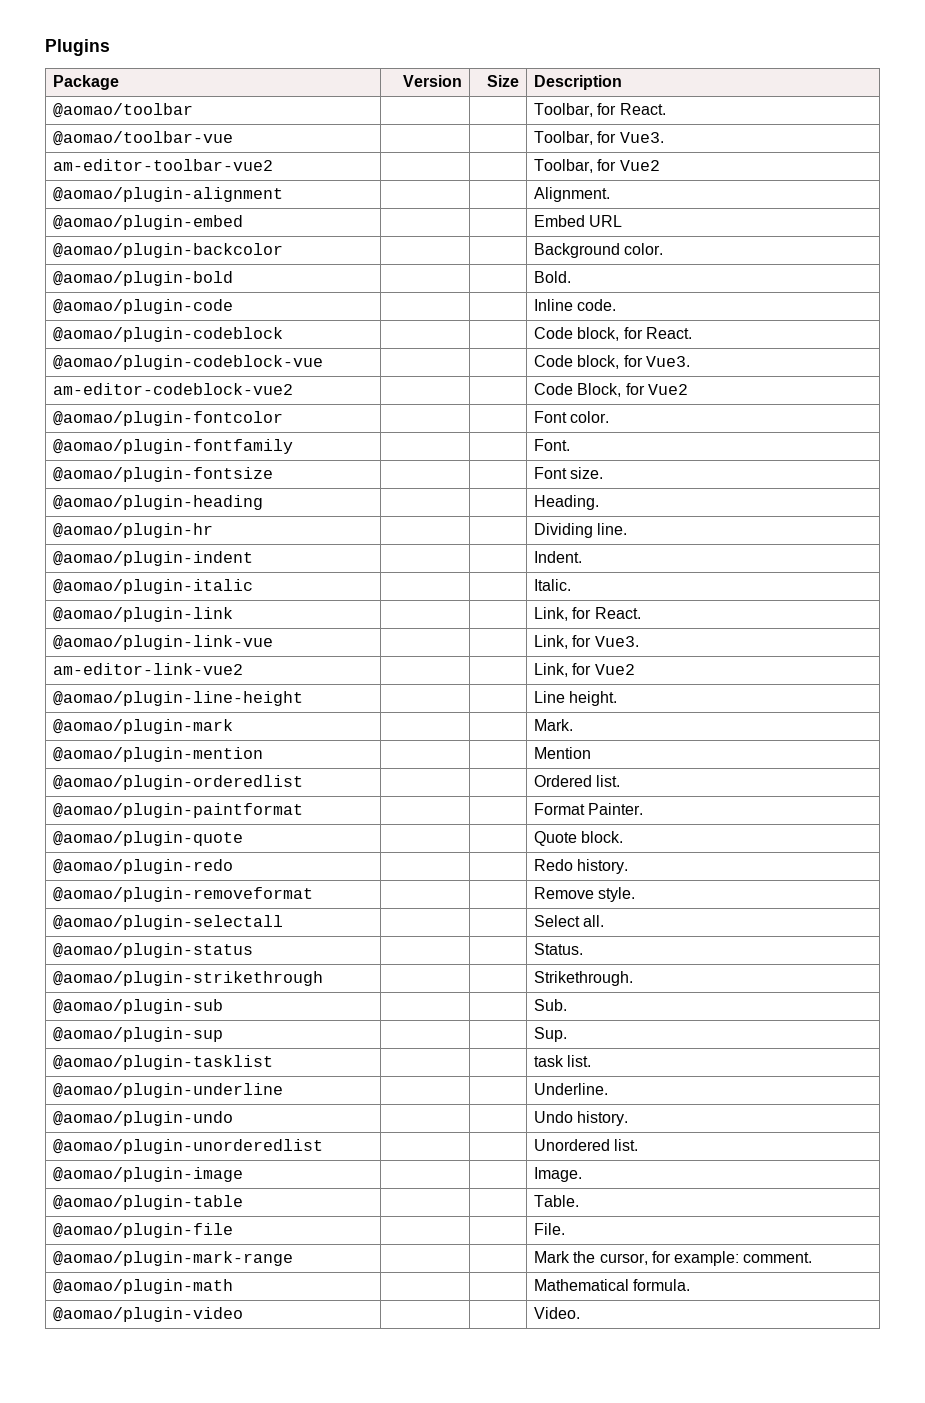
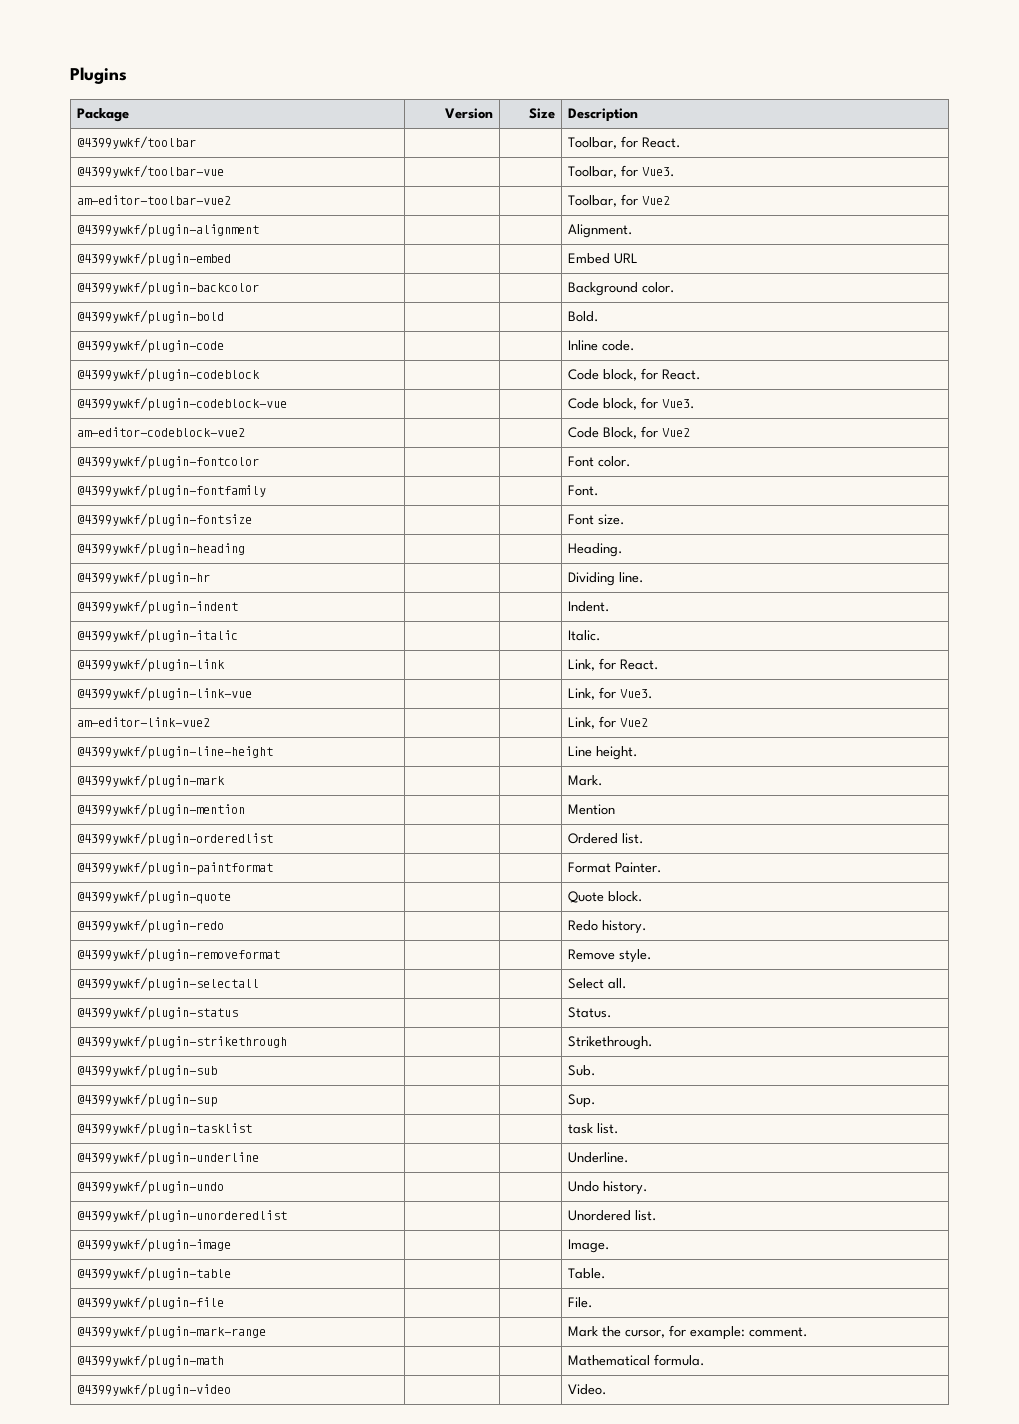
[52,103,193,118] @aomao/toolbar -> [77,136,197,149] @4399ywkf/toolbar
[52,131,233,146] @aomao/toolbar-vue -> [77,165,225,178] @4399ywkf/toolbar-vue
[52,187,283,202] @aomao/plugin-alignment -> [77,223,260,237] @4399ywkf/plugin-alignment
[52,215,243,230] @aomao/plugin-embed -> [77,252,232,266] @4399ywkf/plugin-embed
[52,243,283,258] @aomao/plugin-backcolor -> [77,281,260,295] @4399ywkf/plugin-backcolor
[52,271,233,286] @aomao/plugin-bold -> [77,310,225,324] @4399ywkf/plugin-bold
[52,299,233,314] @aomao/plugin-code -> [77,339,225,353] @4399ywkf/plugin-code
[52,327,283,342] @aomao/plugin-codeblock -> [77,368,261,382] @4399ywkf/plugin-codeblock
[52,355,323,370] @aomao/plugin-codeblock-vue -> [77,397,288,411] @4399ywkf/plugin-codeblock-vue
[52,411,283,426] @aomao/plugin-fontcolor -> [77,455,260,469] @4399ywkf/plugin-fontcolor
[52,439,293,454] @aomao/plugin-fontfamily -> [77,484,267,498] @4399ywkf/plugin-fontfamily
[52,467,273,482] @aomao/plugin-fontsize -> [77,513,253,527] @4399ywkf/plugin-fontsize
[52,495,263,510] @aomao/plugin-heading -> [77,542,246,556] @4399ywkf/plugin-heading
[52,523,213,538] @aomao/plugin-hr -> [77,571,211,585] @4399ywkf/plugin-hr
[52,551,253,566] @aomao/plugin-indent -> [77,600,239,614] @4399ywkf/plugin-indent
[52,579,253,594] @aomao/plugin-italic -> [77,629,239,643] @4399ywkf/plugin-italic
[52,607,233,622] @aomao/plugin-link -> [77,658,226,672] @4399ywkf/plugin-link
[52,635,273,650] @aomao/plugin-link-vue -> [77,687,253,701] @4399ywkf/plugin-link-vue
[52,691,303,706] @aomao/plugin-line-height -> [77,745,274,759] @4399ywkf/plugin-line-height
[52,719,233,734] @aomao/plugin-mark -> [77,774,226,788] @4399ywkf/plugin-mark
[52,747,263,762] @aomao/plugin-mention -> [77,803,246,817] @4399ywkf/plugin-mention
[52,775,303,790] @aomao/plugin-orderedlist -> [77,832,274,846] @4399ywkf/plugin-orderedlist
[52,803,303,818] @aomao/plugin-paintformat -> [77,861,274,875] @4399ywkf/plugin-paintformat
[52,831,243,846] @aomao/plugin-quote -> [77,890,232,904] @4399ywkf/plugin-quote
[52,859,233,874] @aomao/plugin-redo -> [77,919,225,933] @4399ywkf/plugin-redo
[52,887,313,902] @aomao/plugin-removeformat -> [77,948,281,962] @4399ywkf/plugin-removeformat
[52,915,283,930] @aomao/plugin-selectall -> [77,977,260,991] @4399ywkf/plugin-selectall
[52,943,253,958] @aomao/plugin-status -> [77,1006,239,1020] @4399ywkf/plugin-status
[52,971,323,986] @aomao/plugin-strikethrough -> [77,1035,288,1049] @4399ywkf/plugin-strikethrough
[52,999,223,1014] @aomao/plugin-sub -> [77,1064,218,1078] @4399ywkf/plugin-sub
[52,1027,223,1042] @aomao/plugin-sup -> [77,1093,218,1107] @4399ywkf/plugin-sup
[52,1055,273,1070] @aomao/plugin-tasklist -> [77,1122,253,1136] @4399ywkf/plugin-tasklist
[52,1083,283,1098] @aomao/plugin-underline -> [77,1151,260,1165] @4399ywkf/plugin-underline
[52,1111,233,1126] @aomao/plugin-undo -> [77,1180,225,1194] @4399ywkf/plugin-undo
[52,1139,323,1154] @aomao/plugin-unorderedlist -> [77,1209,288,1223] @4399ywkf/plugin-unorderedlist
[52,1167,243,1182] @aomao/plugin-image -> [77,1238,232,1252] @4399ywkf/plugin-image
[52,1195,243,1210] @aomao/plugin-table -> [77,1267,232,1281] @4399ywkf/plugin-table
[52,1223,233,1238] @aomao/plugin-file -> [77,1296,225,1310] @4399ywkf/plugin-file
[52,1251,293,1266] @aomao/plugin-mark-range -> [77,1325,267,1339] @4399ywkf/plugin-mark-range
[52,1279,233,1294] @aomao/plugin-math -> [77,1354,225,1368] @4399ywkf/plugin-math
[52,1307,243,1322] @aomao/plugin-video -> [77,1383,232,1397] @4399ywkf/plugin-video

